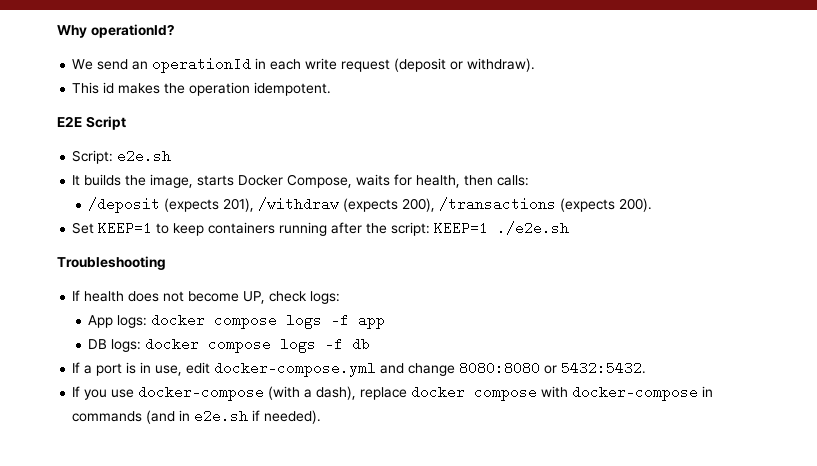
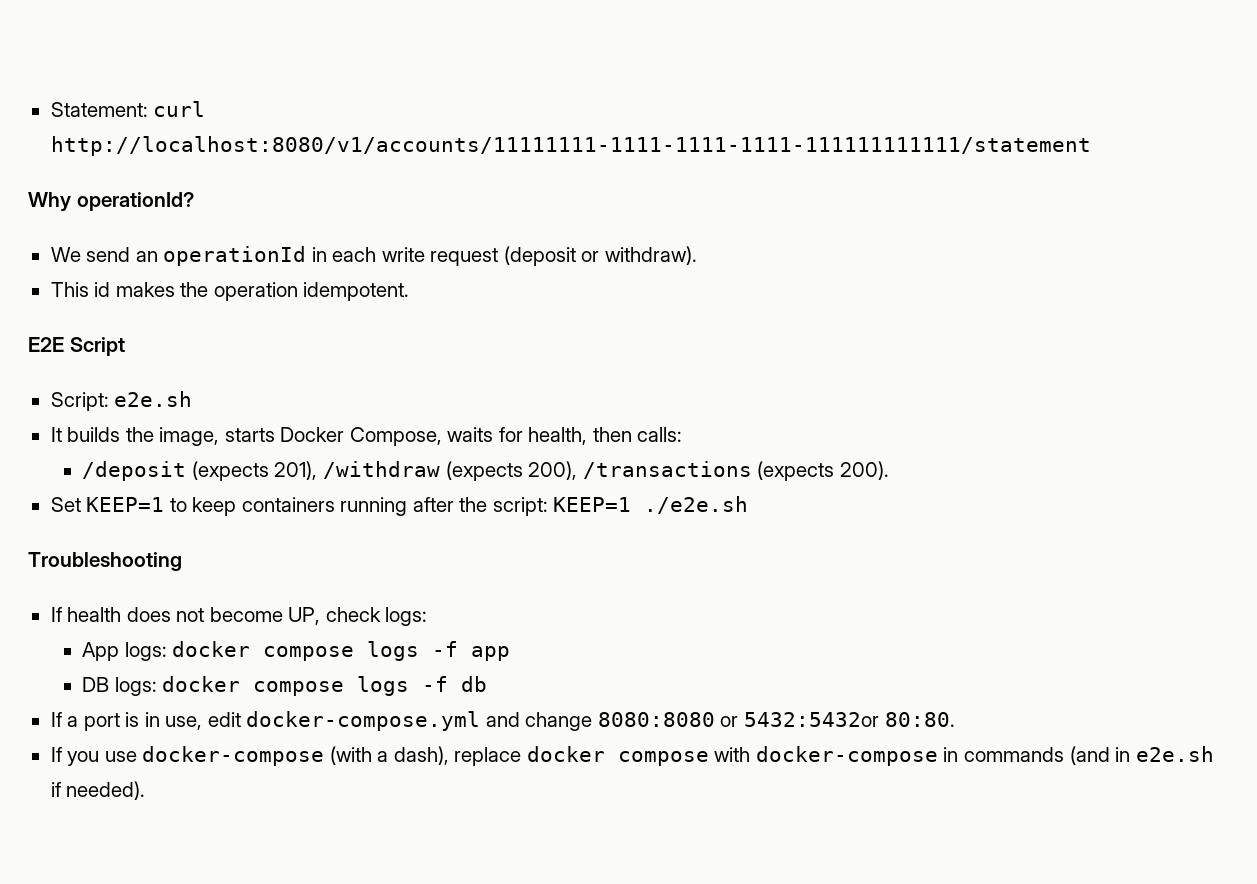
(57, 31) none -> [50,101,206,117] [50,136,1091,156] Statement: curl http://localhost:8080/v1/accounts/11111111-1111-1111-1111-111111111111/statement //
[561,361,647,375] 5432:5432. -> [743,712,955,727] 5432:5432or 80:80.

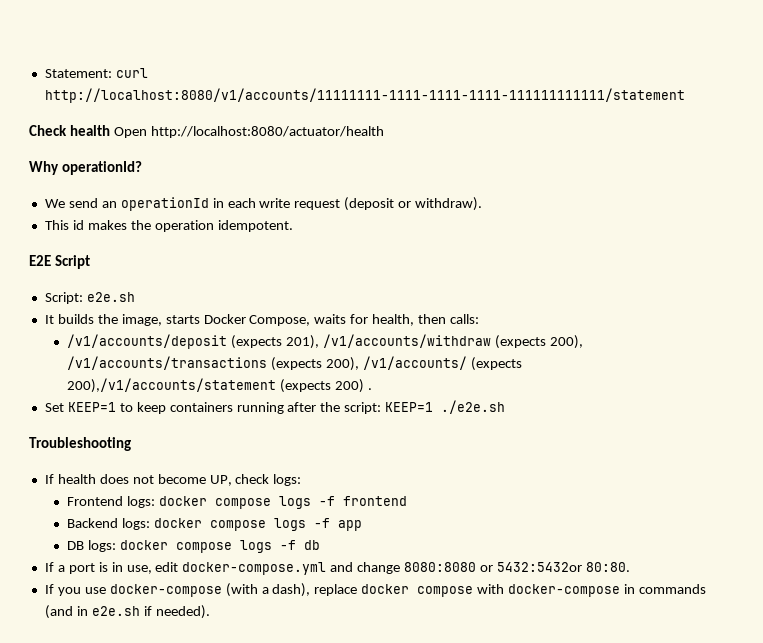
(1091, 146) none -> [29,125,384,138] // Check health Open http://localhost:8080/actuator/health
[82,461,187,481] /deposit -> [67,334,228,349] /v1/accounts/deposit
[322,461,889,481] /withdraw (expects 200), /transactions (expects 200). -> [322,334,583,349] [67,356,522,371] [67,378,372,393] /v1/accounts/withdraw (expects 200), /v1/accounts/transactions (expects 200), /v1/accounts/ (expects 200),/v1/accounts/statement (expects 200) .
[82,642,120,661] App -> [67,496,408,509] [67,518,119,528] Frontend logs: docker compose logs -f frontend // Backend

